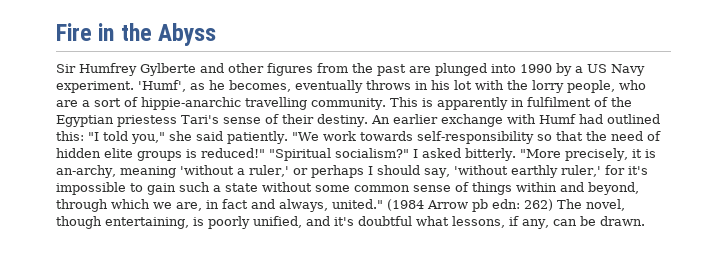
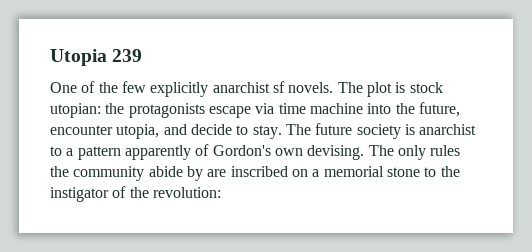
[56,23,217,46] [56,63,645,76] [56,80,646,93] [56,97,632,110] [56,114,660,127] [56,131,661,144] [56,148,656,161] [56,165,648,178] [56,182,639,195] [56,199,625,212] [56,216,645,229] Fire in the Abyss // Sir Humfrey Gylberte and other figures from the past are plunged into 1990 by a US Navy experiment. 'Humf', as he becomes, eventually throws in his lot with the lorry people, who are a sort of hippie-anarchic travelling community. This is apparently in fulfilment of the Egyptian priestess Tari's sense of their destiny. An earlier exchange with Humf had outlined this: "I told you," she said patiently. "We work towards self-responsibility so that the need of hidden elite groups is reduced!" "Spiritual socialism?" I asked bitterly. "More precisely, it is an-archy, meaning 'without a ruler,' or perhaps I should say, 'without earthly ruler,' for it's impossible to gain such a state without some common sense of things within and beyond, through which we are, in fact and always, united." (1984 Arrow pb edn: 262) The novel, though entertaining, is poorly unified, and it's doubtful what lessons, if any, can be drawn. -> [50,49,143,66] [50,81,443,97] [50,102,460,118] [50,123,477,139] [50,144,461,160] [50,166,460,181] [50,186,221,202] Utopia 239 // One of the few explicitly anarchist sf novels. The plot is stock utopian: the protagonists escape via time machine into the future, encounter utopia, and decide to stay. The future society is anarchist to a pattern apparently of Gordon's own devising. The only rules the community abide by are inscribed on a memorial stone to the instigator of the revolution:

